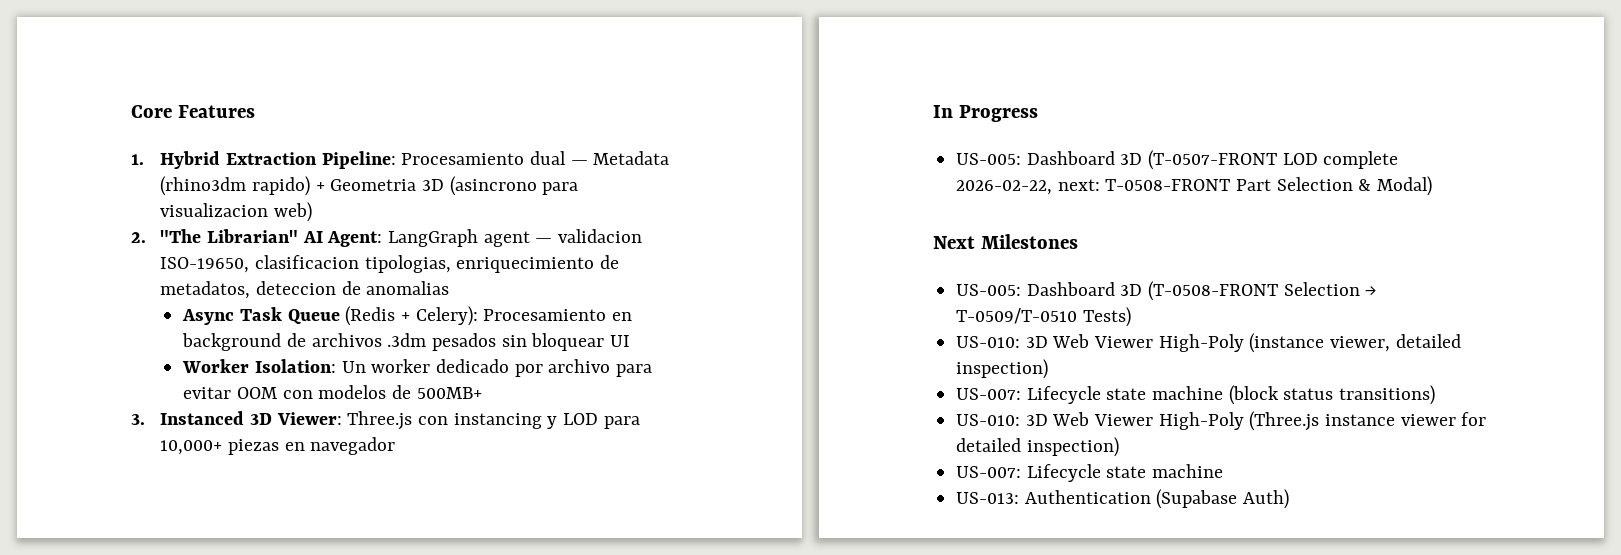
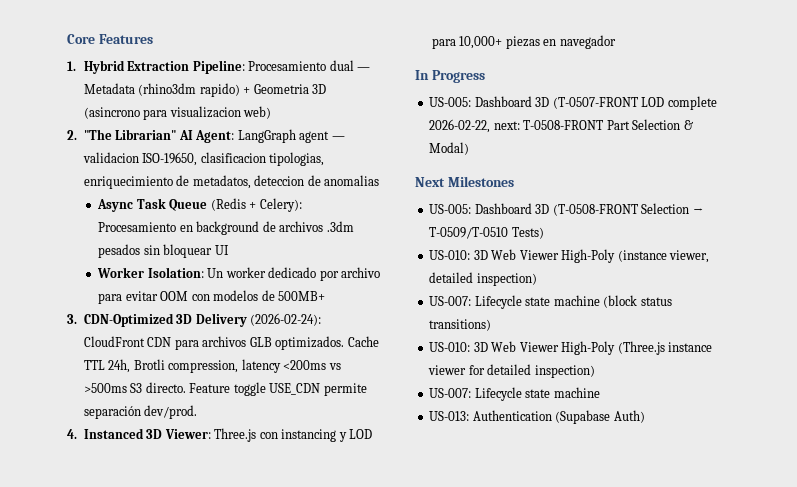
(145, 419) none -> [83,313,322,327] [83,336,379,350] [83,359,341,373] [83,382,367,396] [83,405,198,419] [67,429,77,439] CDN-Optimized 3D Delivery (2026-02-24): CloudFront CDN para archivos GLB optimizados. Cache TTL 24h, Brotli compression, latency <200ms vs >500ms S3 directo. Feature toggle USE_CDN permite separación dev/prod. // 4.

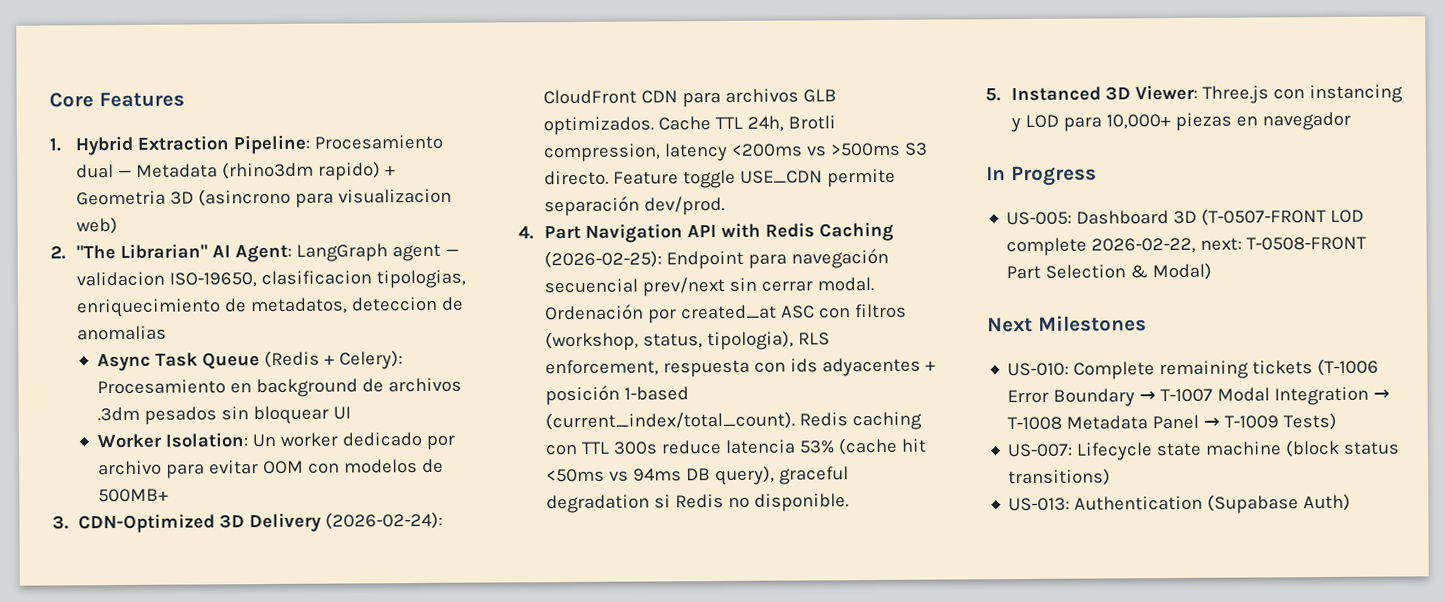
(77, 434) none -> [543,221,894,243] [543,247,889,270] [543,276,874,297] [544,303,907,324] [544,330,830,352] [544,357,936,378] [544,384,689,406] [544,411,922,431] [544,437,927,456] [545,465,849,486] [545,493,849,514] [985,88,1001,102] Part Navigation API with Redis Caching (2026-02-25): Endpoint para navegación secuencial prev/next sin cerrar modal. Ordenación por created_at ASC con filtros (workshop, status, tipologia), RLS enforcement, respuesta con ids adyacentes + posición 1-based (current_index/total_count). Redis caching con TTL 300s reduce latencia 53% (cache hit <50ms vs 94ms DB query), graceful degradation si Redis no disponible. // 5.
[429,203,703,216] [429,227,544,239] [429,249,710,263] [429,272,537,286] US-005: Dashboard 3D (T-0508-FRONT Selection → T-0509/T-0510 Tests) // US-010: 3D Web Viewer High-Poly (instance viewer, detailed inspection) -> [1007,358,1380,380] [1007,386,1391,407] [1007,412,1338,431] US-010: Complete remaining tickets (T-1006 Error Boundary → T-1007 Modal Integration → T-1008 Metadata Panel → T-1009 Tests)
[429,341,713,355] [428,364,595,378] [429,387,600,401] // US-010: 3D Web Viewer High-Poly (Three.js instance viewer for detailed inspection) // US-007: Lifecycle state machine -> (1112, 477) none

